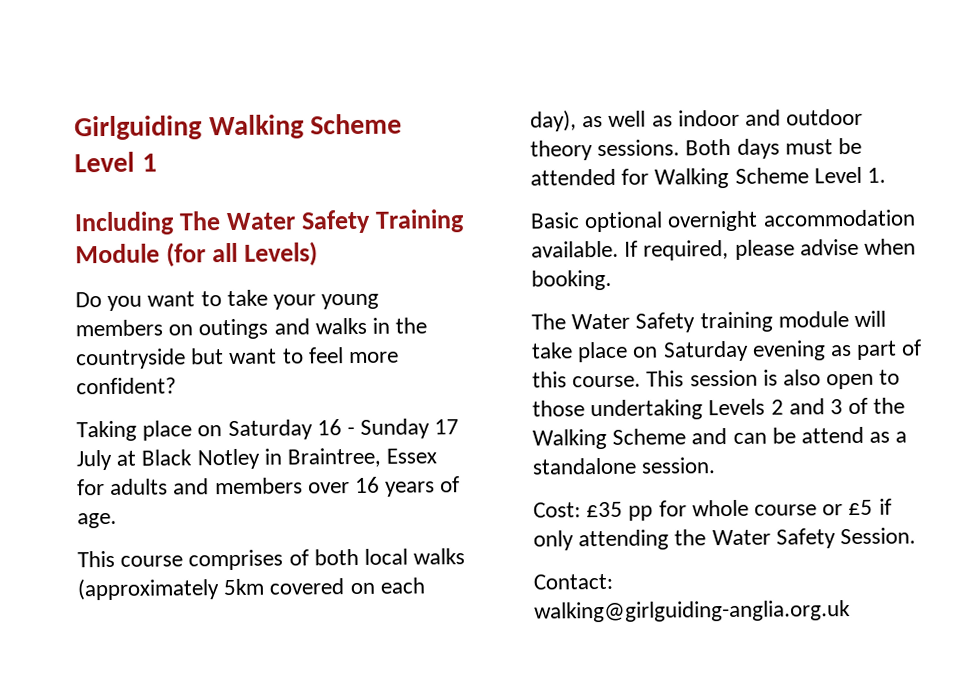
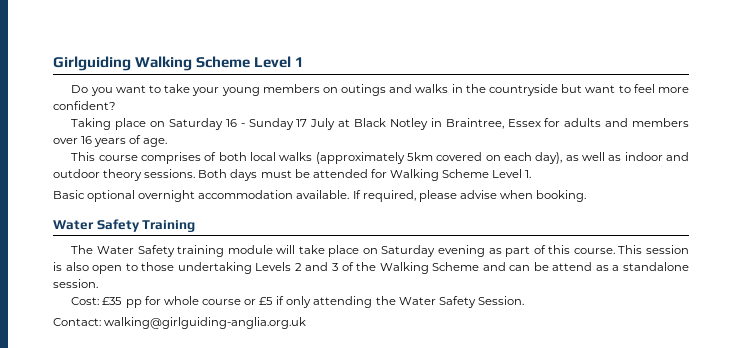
[74,209,465,236] [75,241,318,267] // Including The Water Safety Training Module (for all Levels) -> (305, 62) none
(612, 280) none -> [53,219,196,232] // Water Safety Training

